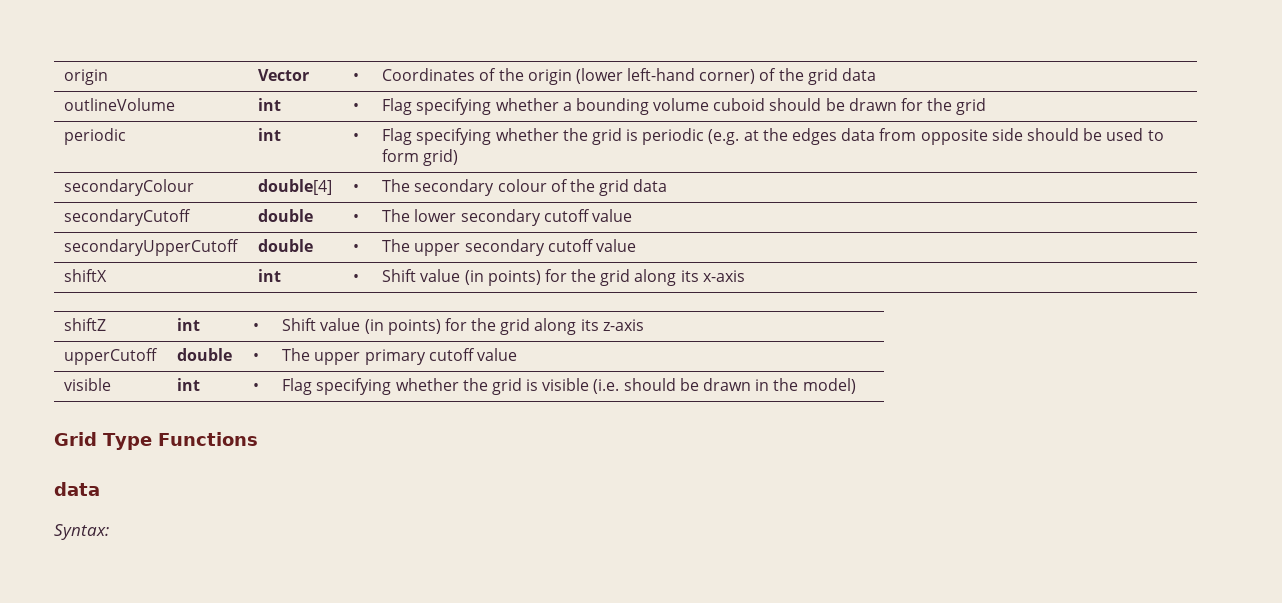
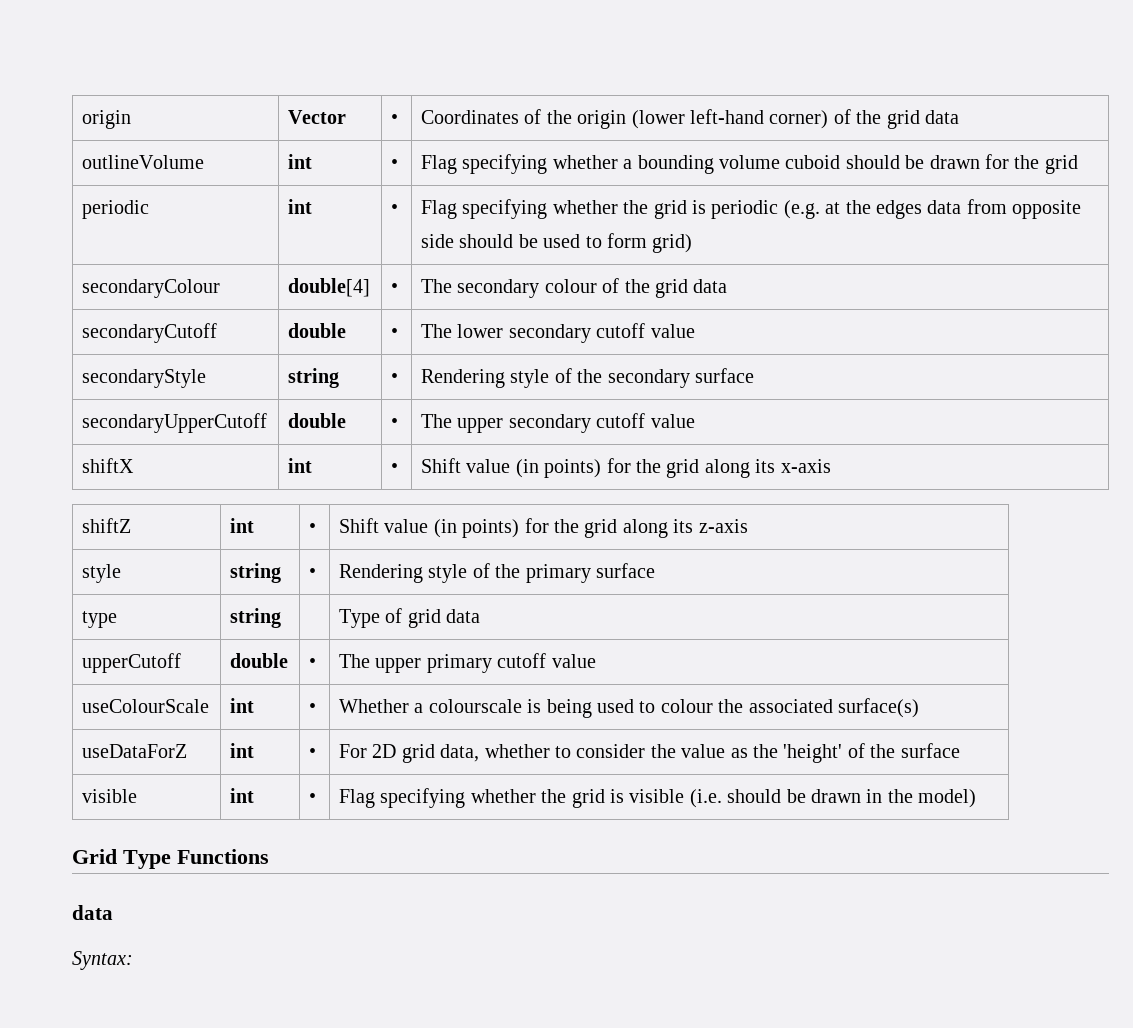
(632, 215) none -> [82,369,207,388] [288,368,340,388] [391,373,399,383] [421,368,755,388] // secondaryStyle | string | • | Rendering style of the secondary surface
(644, 325) none -> [82,564,122,583] [230,563,282,583] [309,568,317,578] [339,563,656,583] [82,611,118,628] [230,608,282,628] [339,608,481,628] // style | string | • | Rendering style of the primary surface // type | string | | Type of grid data
(517, 354) none -> [82,699,210,713] [230,698,255,713] [309,703,317,713] [339,698,920,718] [82,744,188,758] [230,743,255,758] [309,748,317,758] [339,743,960,763] // useColourScale | int | • | Whether a colourscale is being used to colour the associated surface(s) // useDataForZ | int | • | For 2D grid data, whether to consider the value as the 'height' of the surface

